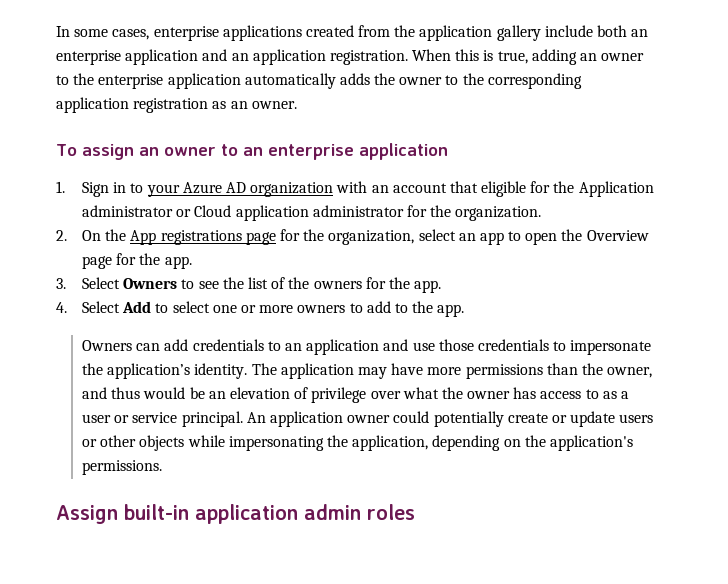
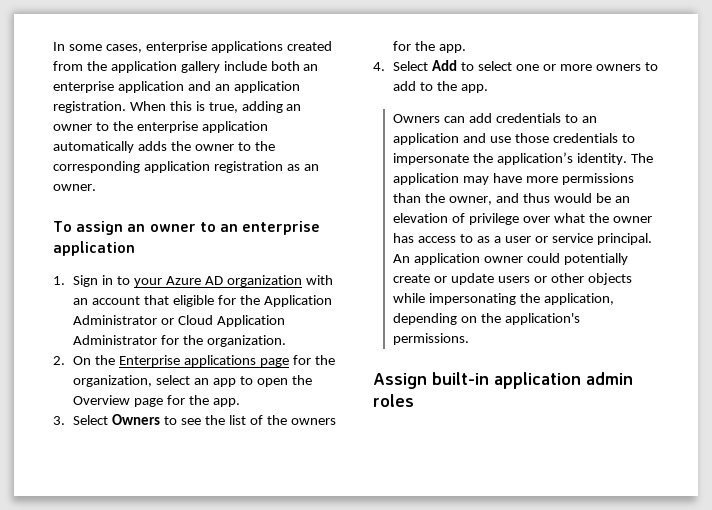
[82,205,174,217] administrator -> [73,315,158,325] Administrator
[235,205,404,221] application administrator -> [216,315,285,327] [73,335,158,345] Application Administrator
[130,230,242,245] App registrations -> [119,355,256,367] Enterprise applications

